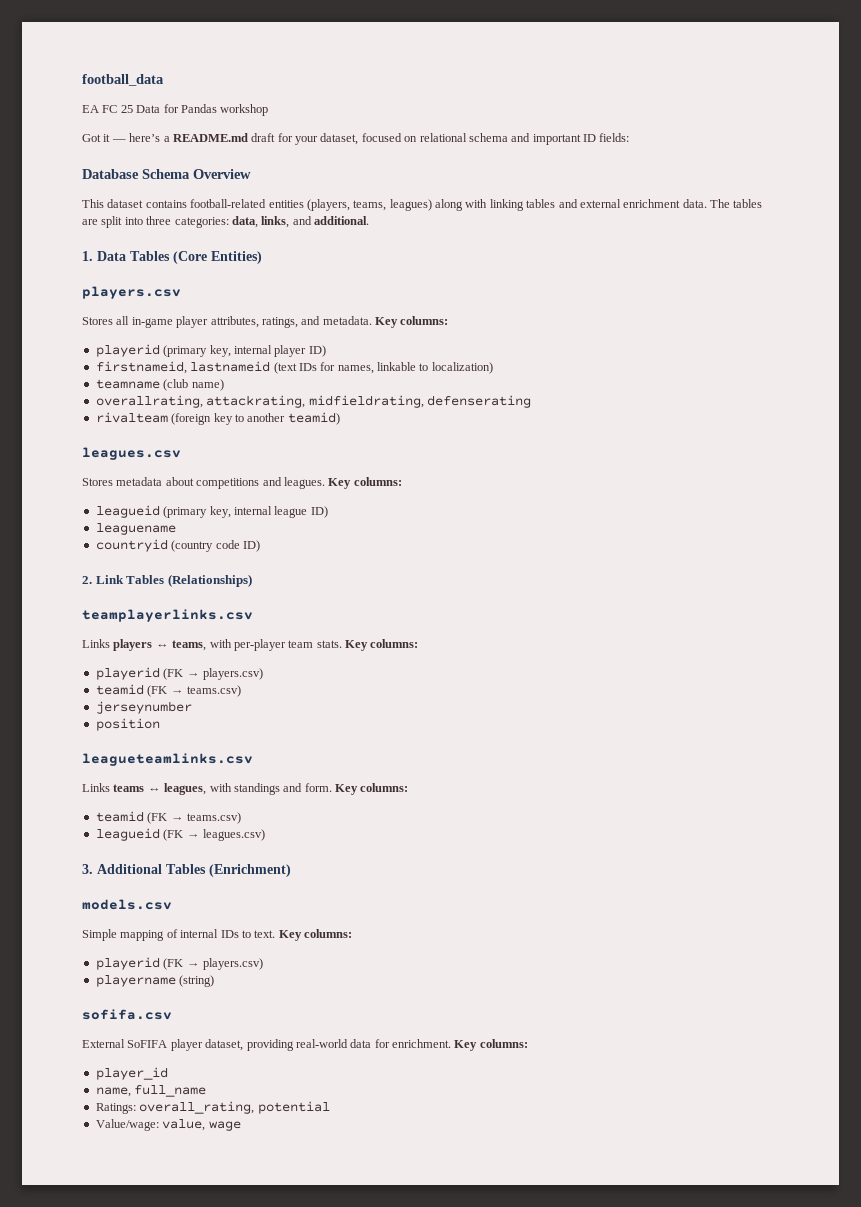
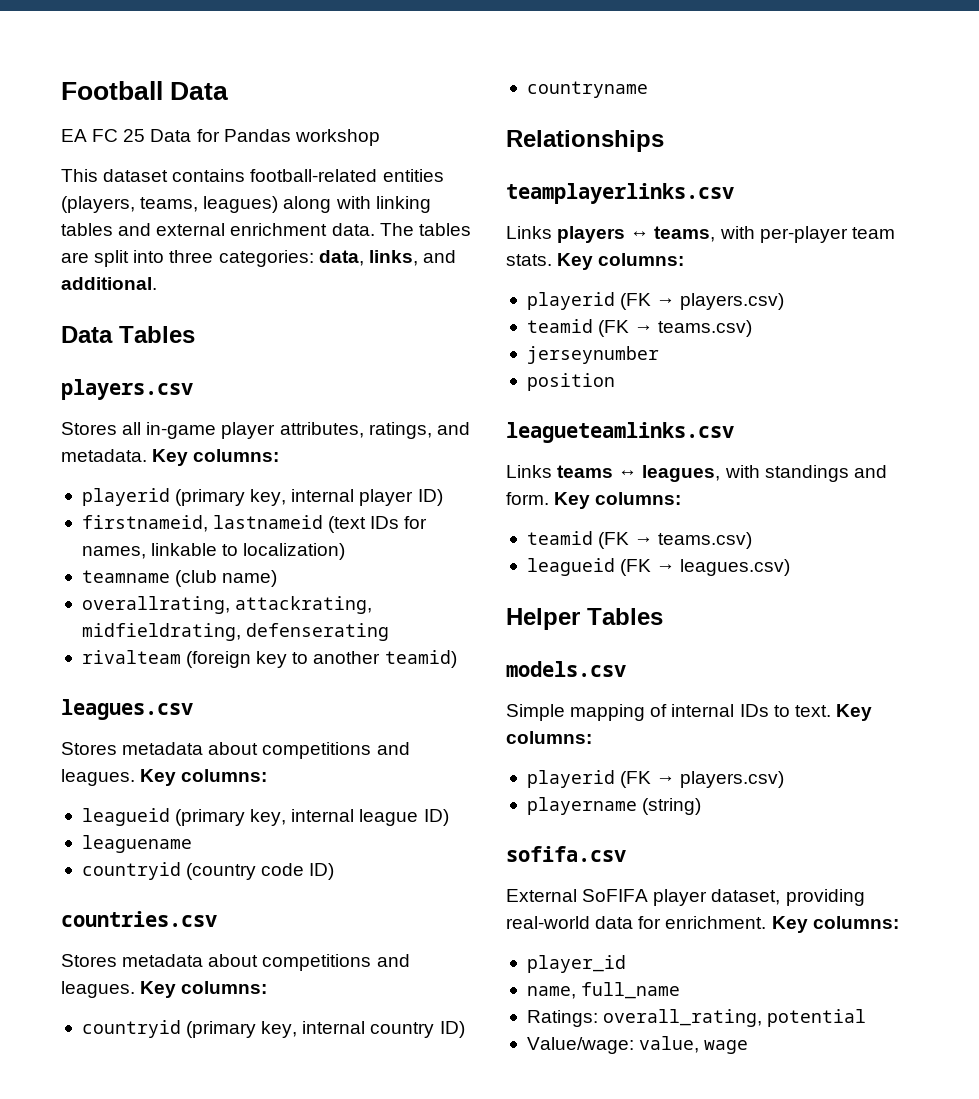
[82,74,164,86] football_data -> [61,81,229,100] Football Data
[82,133,630,145] [82,169,251,179] // Got it — here’s a README.md draft for your dataset, focused on relational schema and important ID fields: // Database Schema Overview -> (380, 137) none
[82,251,93,261] 1. -> (157, 283) none
[173,251,262,264] (Core Entities) -> (195, 334) none
[82,574,252,587] 2. Link Tables (Relationships) -> [61,911,217,927] [61,954,410,971] [61,981,268,998] [81,1020,465,1038] [526,81,648,98] [506,130,664,152] countries.csv // Stores metadata about competitions and leagues. Key columns: // countryid (primary key, internal country ID) // countryname // Relationships
[82,864,291,877] 3. Additional Tables (Enrichment) -> [506,608,663,630] Helper Tables

